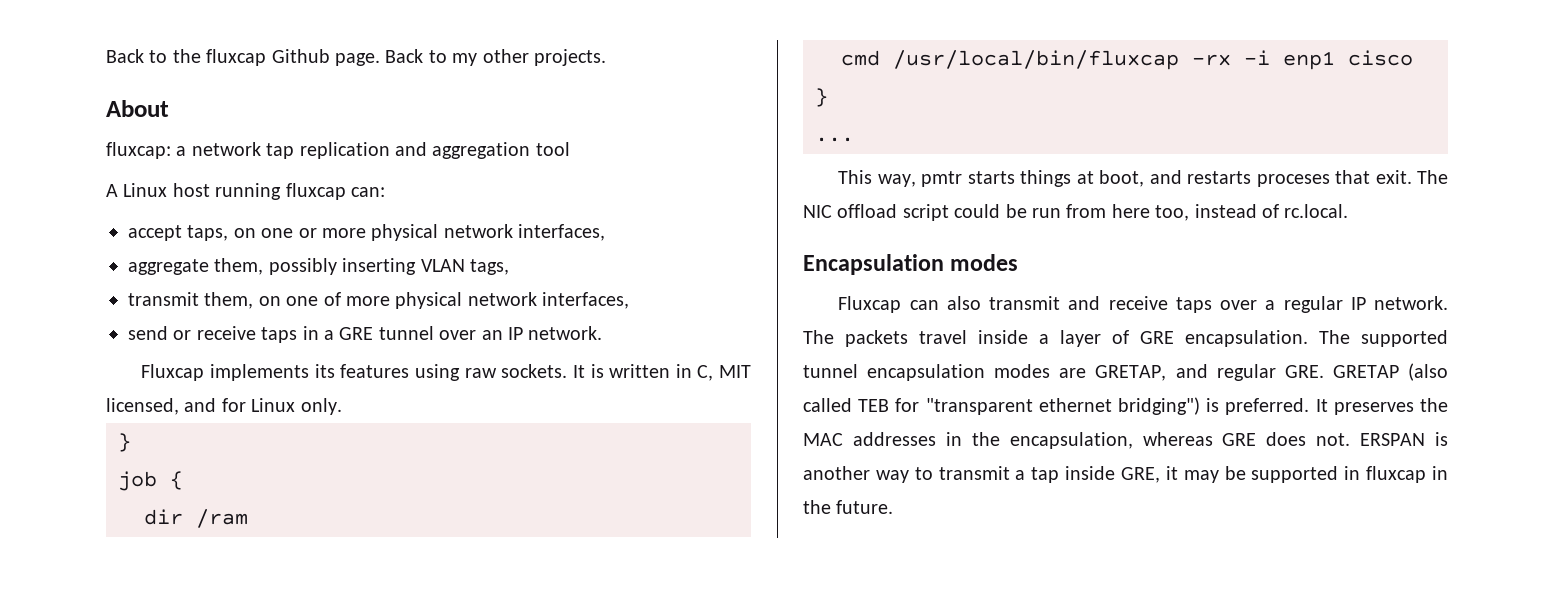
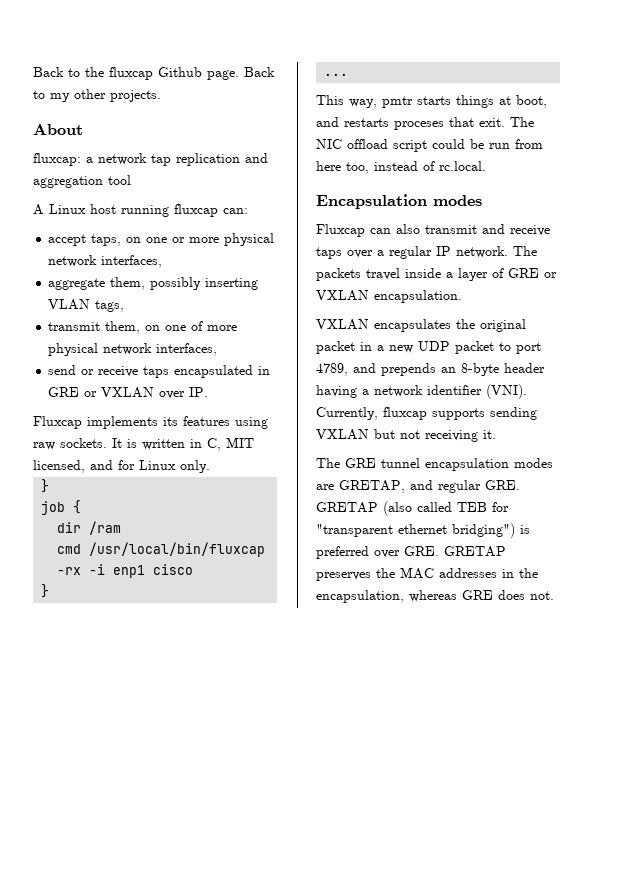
[302,326,603,340] in a GRE tunnel over an IP network. -> [174,365,271,378] [48,387,209,399] encapsulated in GRE or VXLAN over IP.
(1174, 337) none -> [544,272,557,278] [316,290,369,301] or VXLAN
[1319,330,1448,347] The supported -> [316,319,526,332] [316,341,541,354] [316,363,545,376] [316,384,527,399] [316,407,537,420] [316,429,496,442] [316,458,376,468] // VXLAN encapsulates the original packet in a new UDP packet to port 4789, and prepends an 8-byte header having a network identifier (VNI). Currently, fluxcap supports sending VXLAN but not receiving it. // The GRE
[1225,398,1328,415] preferred. It -> [316,546,506,559] preferred over GRE. GRETAP
[1360,432,1448,446] [803,466,1448,483] [803,500,894,514] ERSPAN is another way to transmit a tap inside GRE, it may be supported in fluxcap in the future. -> (554, 595) none

